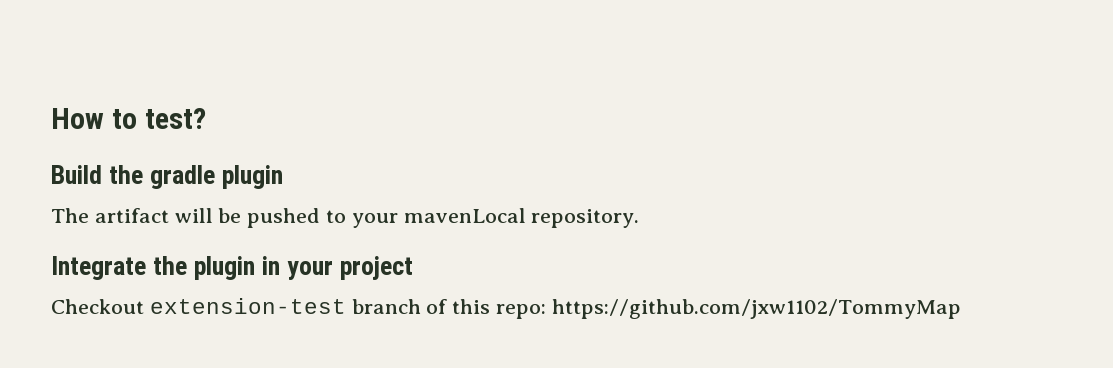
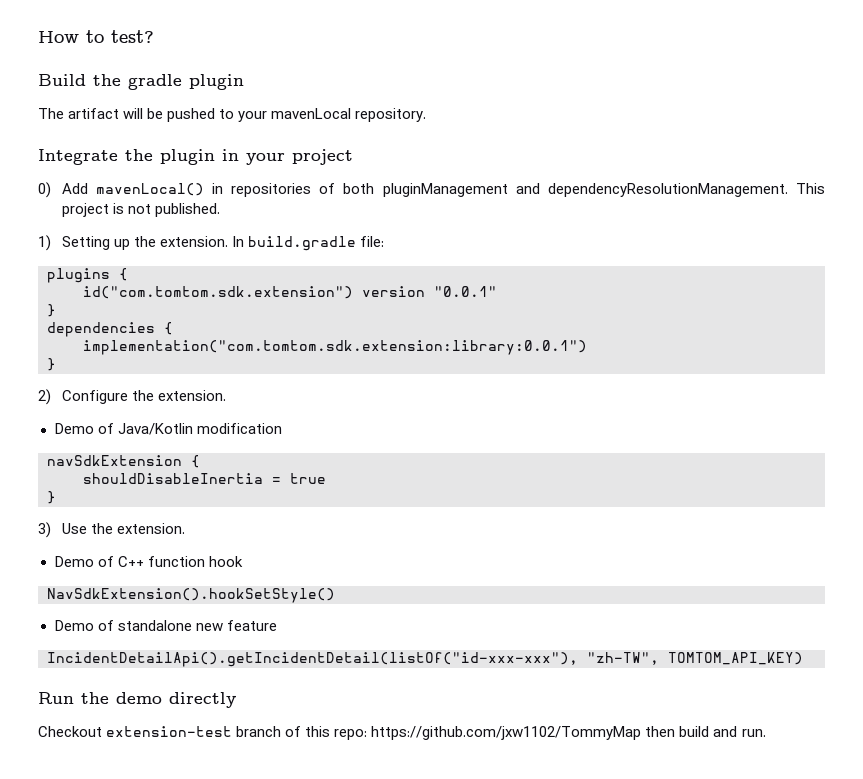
(414, 268) none -> [38,182,825,198] [61,203,220,217] [38,235,385,251] [47,268,128,283] [83,286,497,299] [47,304,56,317] [47,322,173,337] [83,340,587,355] [47,358,56,371] [38,389,226,405] [54,423,282,435] [47,455,200,468] [83,473,326,484] [47,491,56,504] [38,522,185,538] [54,556,243,567] [47,588,335,603] [54,620,277,631] [47,652,803,667] [38,692,236,708] // 0) Add mavenLocal() in repositories of both pluginManagement and dependencyResolutionManagement. This project is not published. // 1) Setting up the extension. In build.gradle file: // plugins { // id("com.tomtom.sdk.extension") version "0.0.1" // } // dependencies { // implementation("com.tomtom.sdk.extension:library:0.0.1") // } // 2) Configure the extension. // Demo of Java/Kotlin modification // navSdkExtension { // shouldDisableInertia = true // } // 3) Use the extension. // Demo of C++ function hook // NavSdkExtension().hookSetStyle() // Demo of standalone new feature // IncidentDetailApi().getIncidentDetail(listOf("id-xxx-xxx"), "zh-TW", TOMTOM_API_KEY) // Run the demo directly
(961, 309) none -> [645,726,766,737] then build and run.

